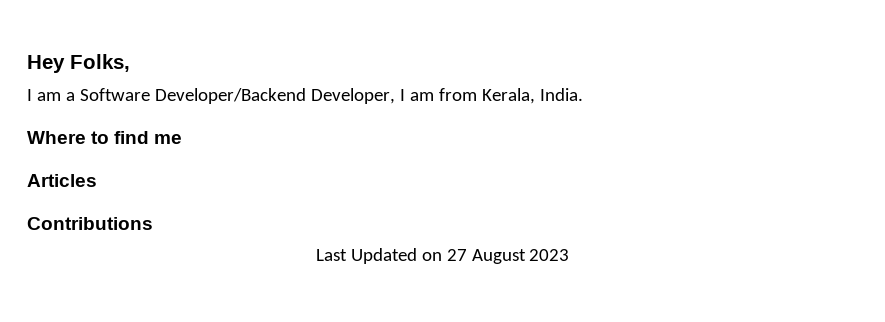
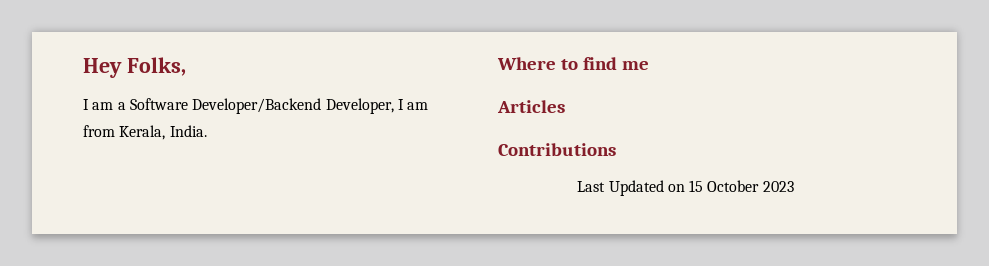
[446,249,526,264] 27 August -> [689,180,760,192] 15 October

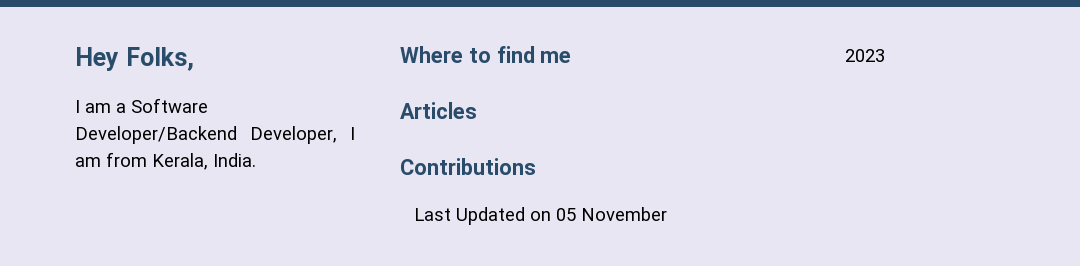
[689,180,760,192] 15 October -> [555,207,667,221] 05 November

